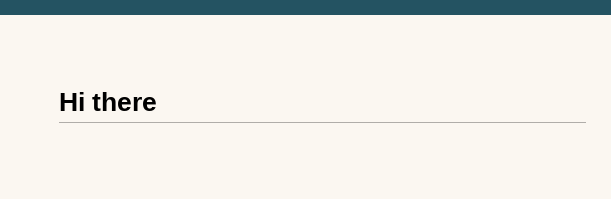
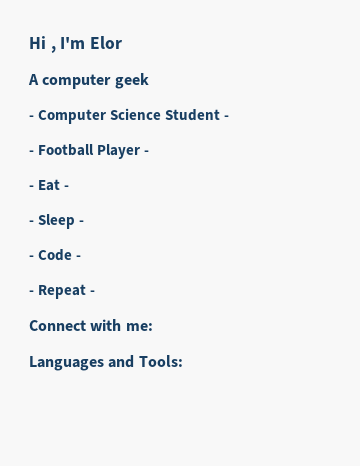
[92,92,158,111] there -> [50,36,123,53] [28,73,149,89] [29,108,230,124] [29,144,150,159] [29,179,70,191] [29,214,85,229] [29,249,82,261] [29,284,96,299] [29,319,153,331] [29,355,183,371] , I'm Elor // A computer geek // - Computer Science Student - // - Football Player - // - Eat - // - Sleep - // - Code - // - Repeat - // Connect with me: // Languages and Tools:

